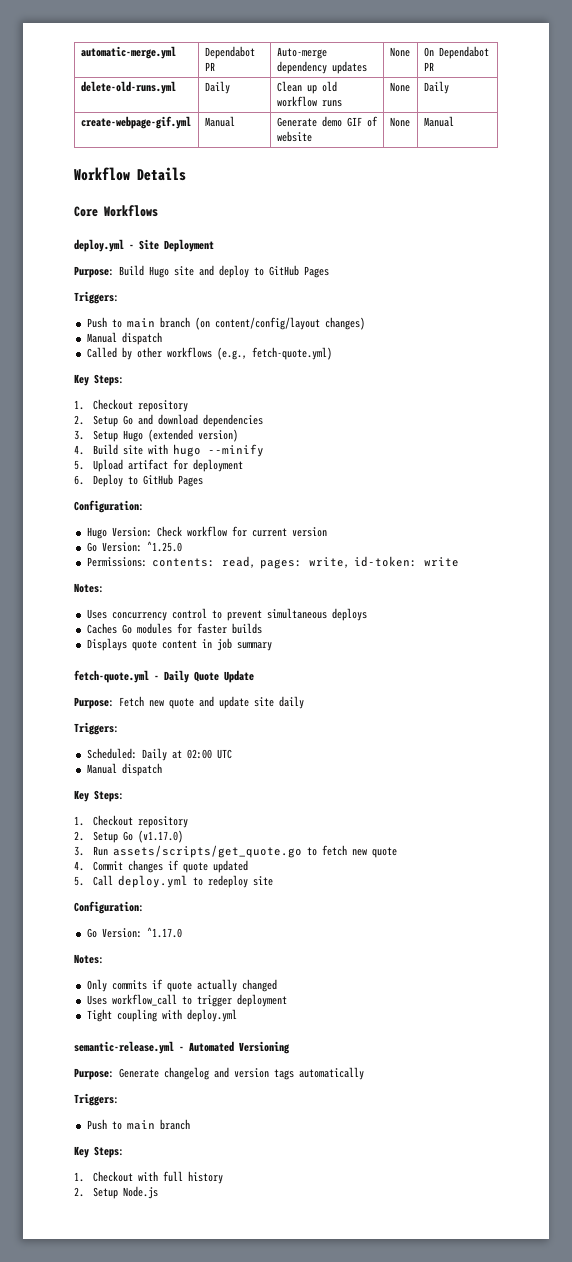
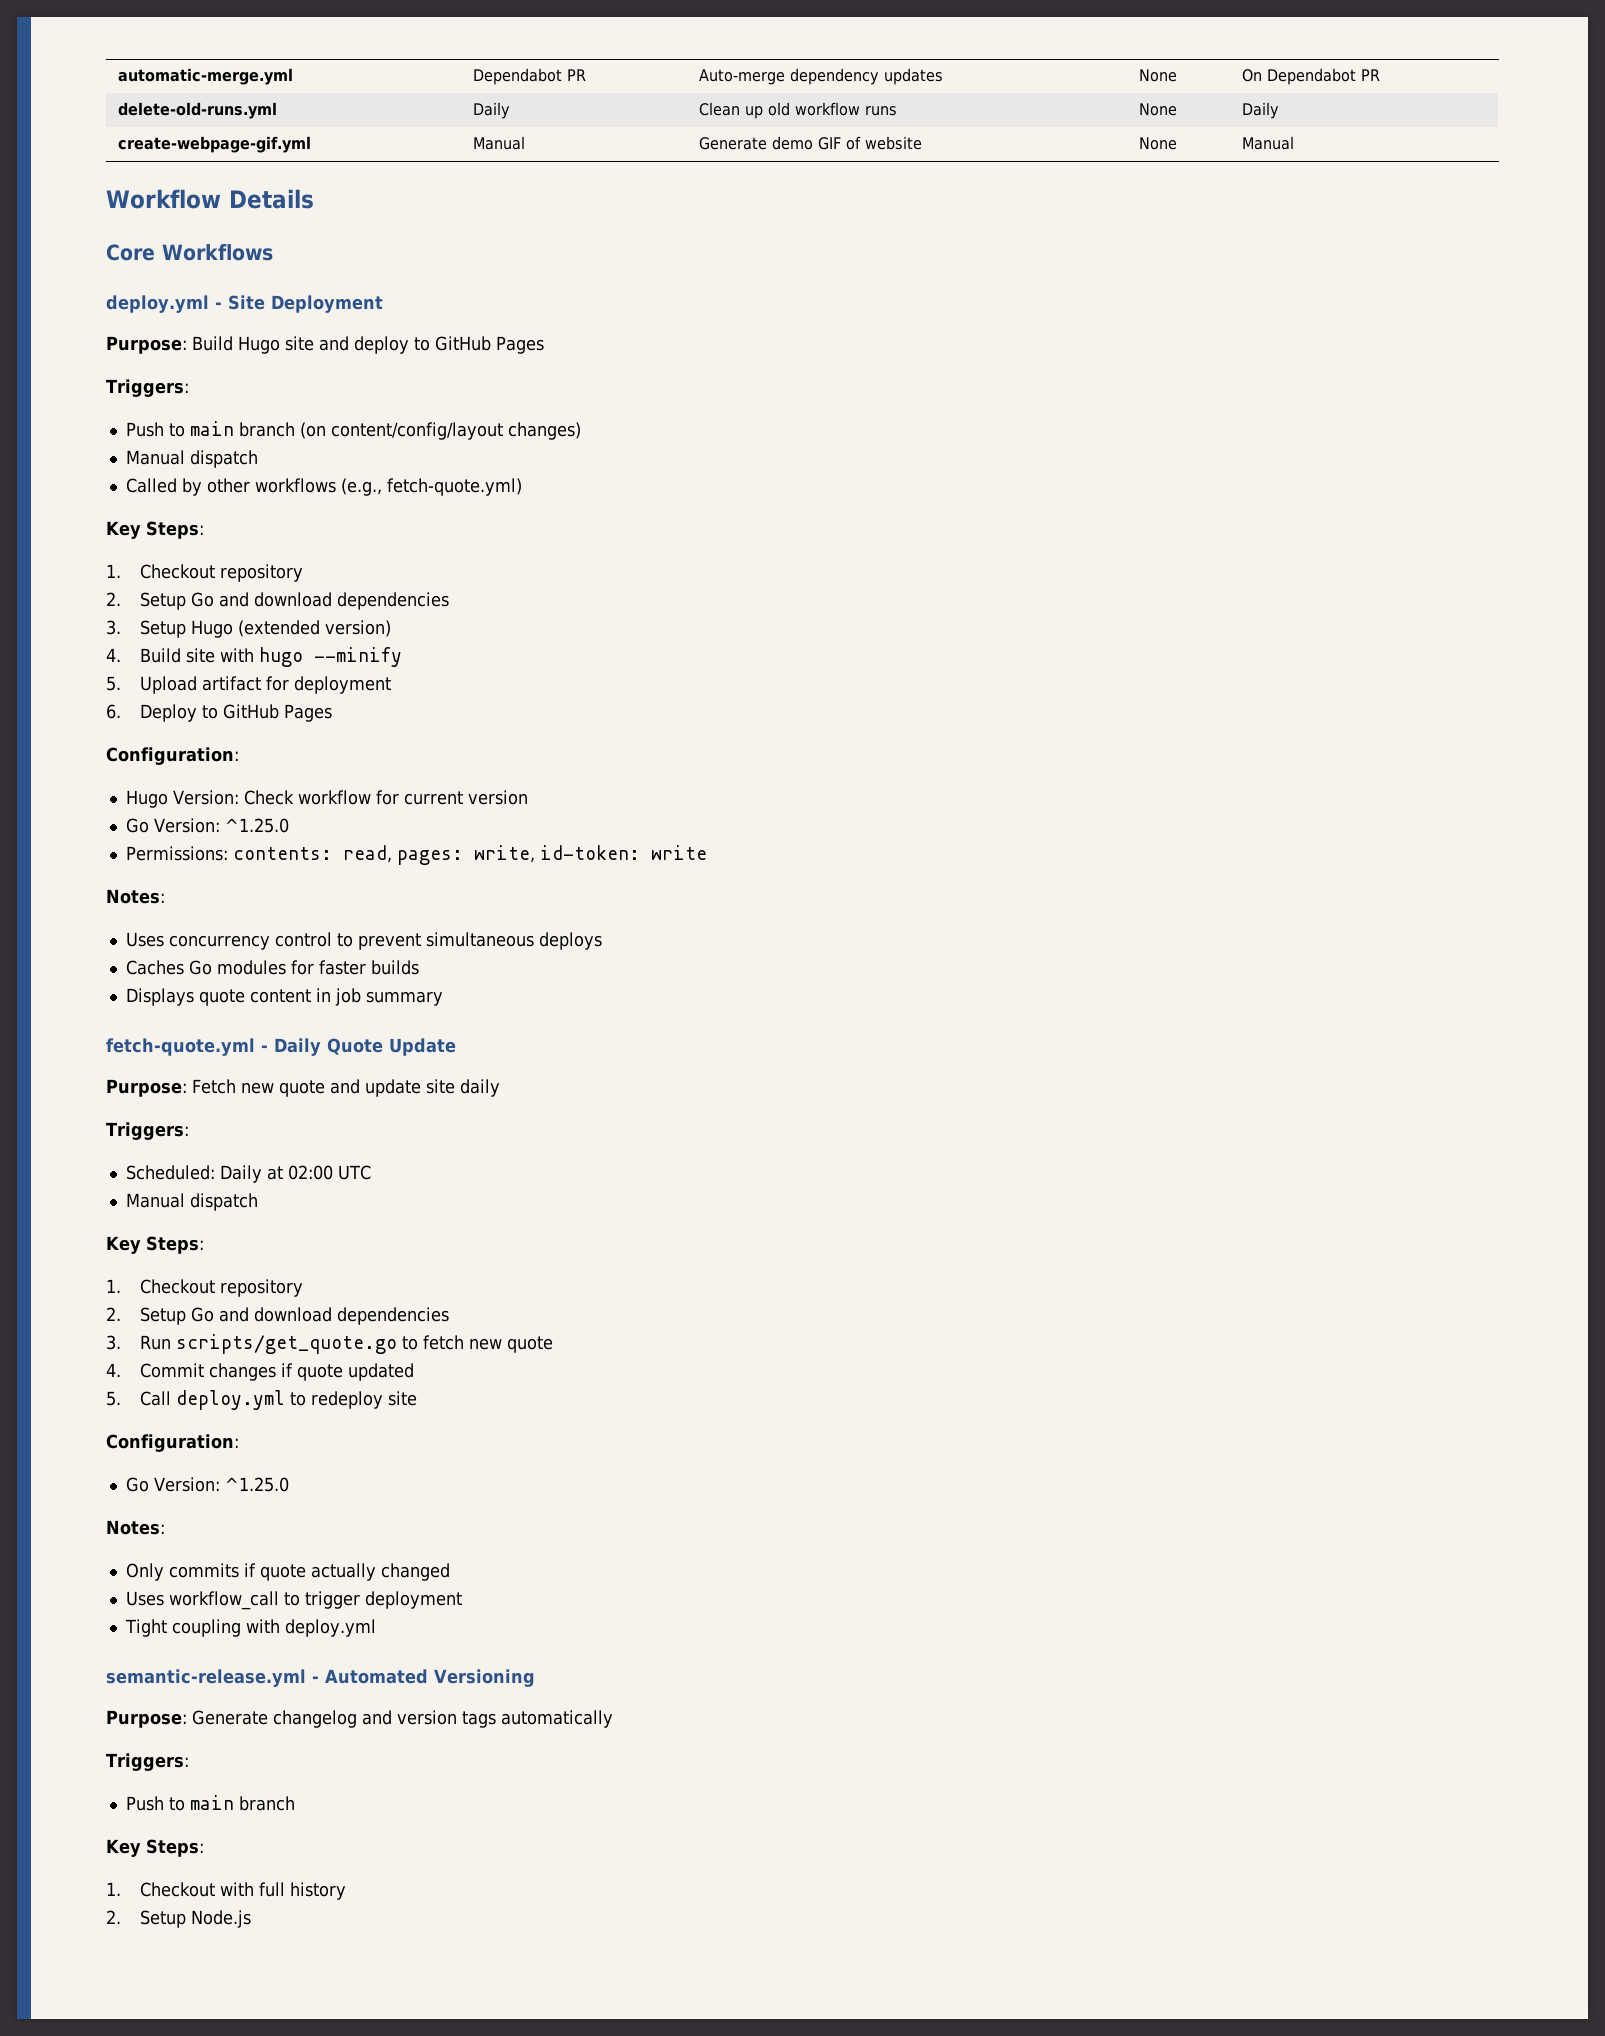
[137,830,183,843] (v1.17.0) -> [218,1307,449,1325] and download dependencies
[112,845,302,858] assets/scripts/get_quote.go -> [175,1334,397,1354] scripts/get_quote.go
[146,927,182,938] ^1.17.0 -> [224,1477,289,1492] ^1.25.0

